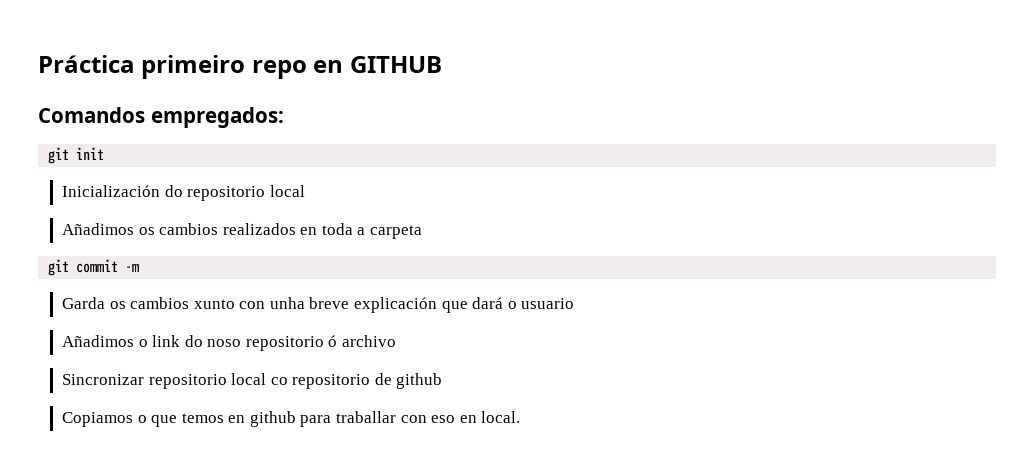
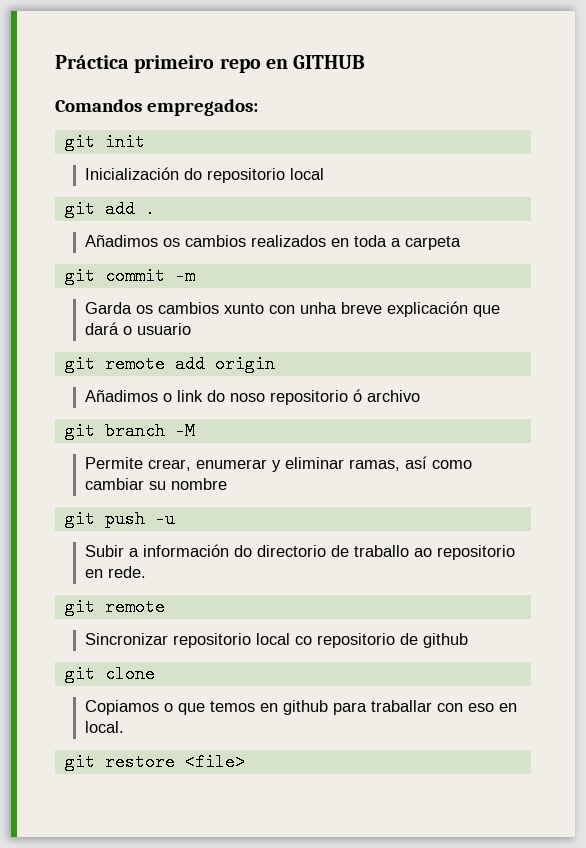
(305, 191) none -> [64,200,155,218] // git add .
(575, 303) none -> [64,355,275,373] // git remote add origin
(397, 341) none -> [64,422,195,440] [84,456,472,472] [84,478,227,490] [64,510,175,528] [84,544,515,560] [84,566,146,578] [64,598,165,616] // git branch -M // Permite crear, enumerar y eliminar ramas, así como cambiar su nombre // git push -u // Subir a información do directorio de traballo ao repositorio en rede. // git remote
(443, 381) none -> [64,665,155,683] // git clone
(521, 417) none -> [64,753,245,771] // git restore <file>

